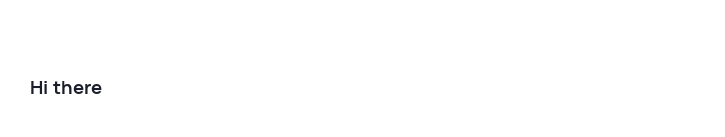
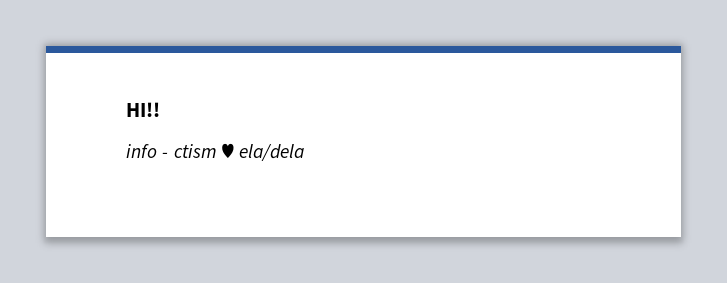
[30,81,102,94] Hi there -> [126,102,160,117] [126,143,305,161] HI!! // info - ctism ♥ ela/dela

